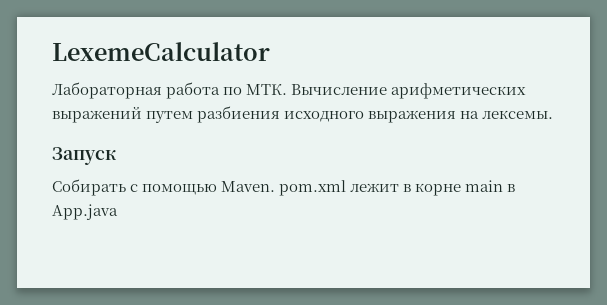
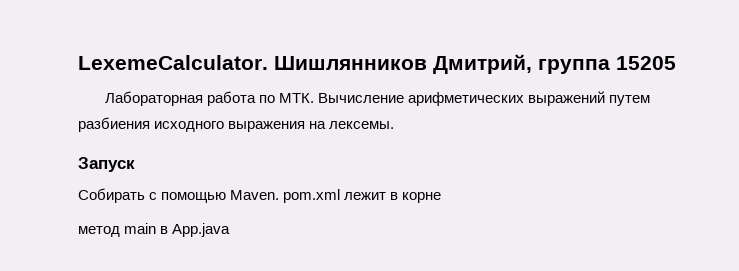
[52,42,270,61] LexemeCalculator -> [78,54,676,74] LexemeCalculator. Шишлянников Дмитрий, группа 15205
(462, 189) none -> [78,226,120,237] // метод

